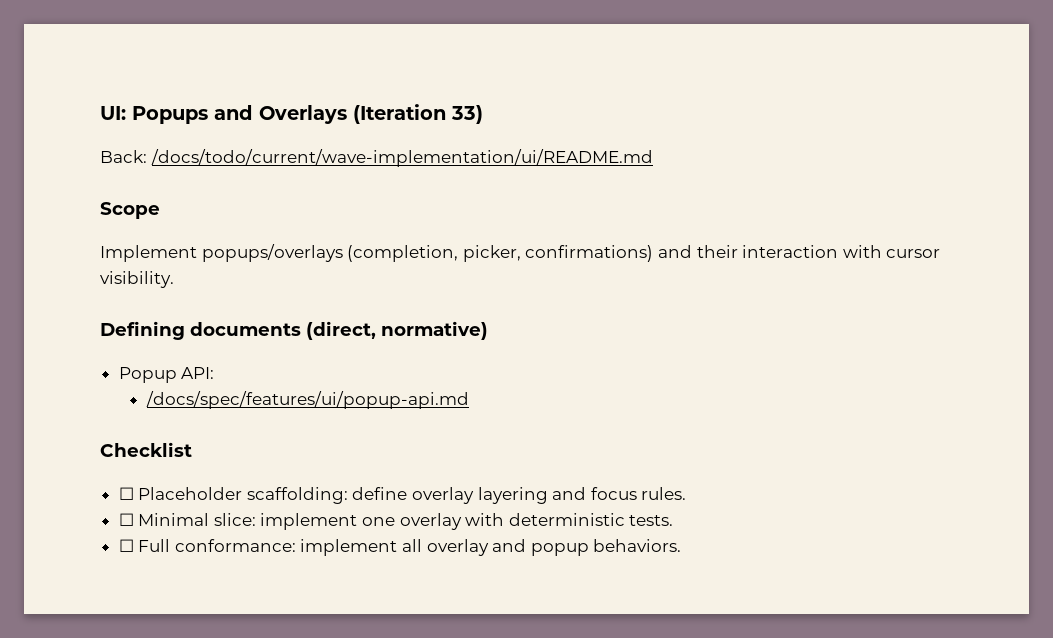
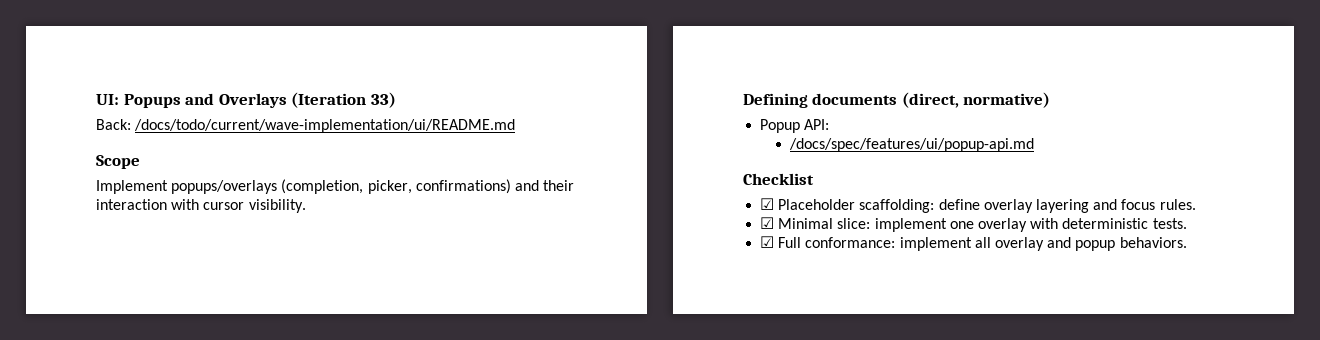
[118,487,134,500] ☐ -> [760,198,775,210] ☑
[118,513,134,526] ☐ -> [760,217,775,229] ☑
[118,539,134,552] ☐ -> [760,236,775,248] ☑

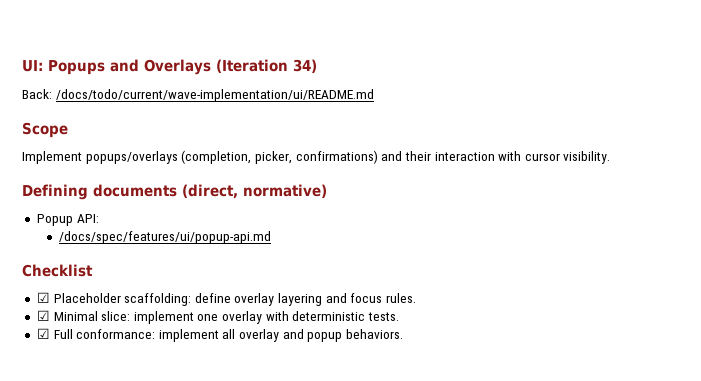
[370,92,396,108] 33) -> [293,59,317,73] 34)

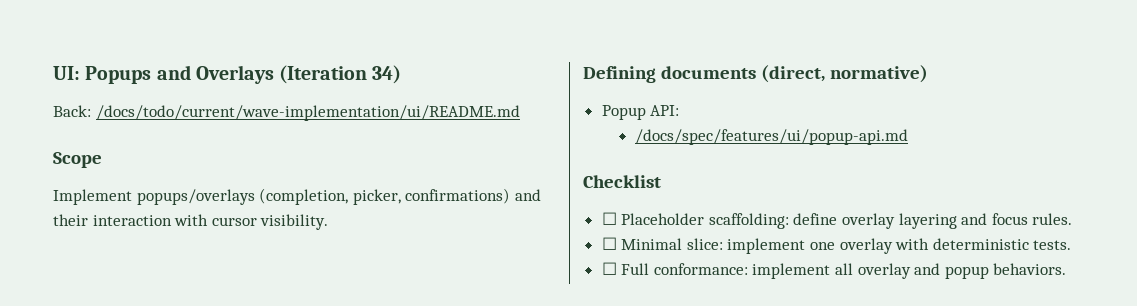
[36,292,50,303] ☑ -> [601,212,617,225] ☐
[36,310,50,321] ☑ -> [601,237,617,250] ☐
[36,328,50,339] ☑ -> [601,262,617,275] ☐

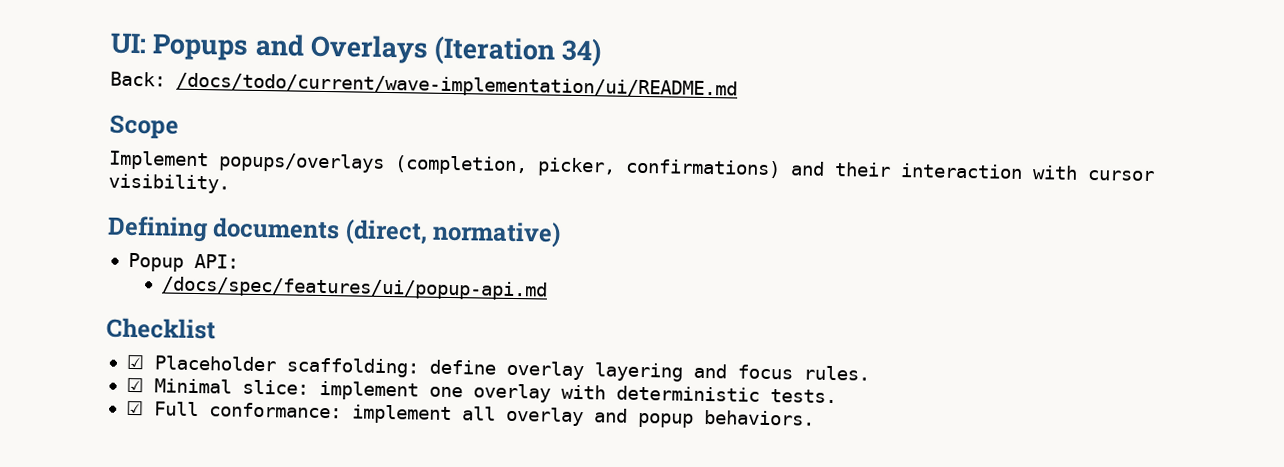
[601,212,617,225] ☐ -> [125,354,145,370] ☑
[601,237,617,250] ☐ -> [125,377,144,393] ☑
[601,262,617,275] ☐ -> [125,400,144,416] ☑

